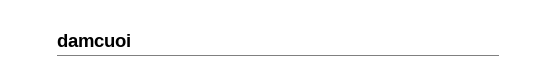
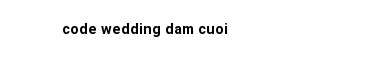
[57,34,131,47] damcuoi -> [62,23,228,37] code wedding dam cuoi

